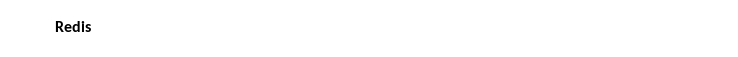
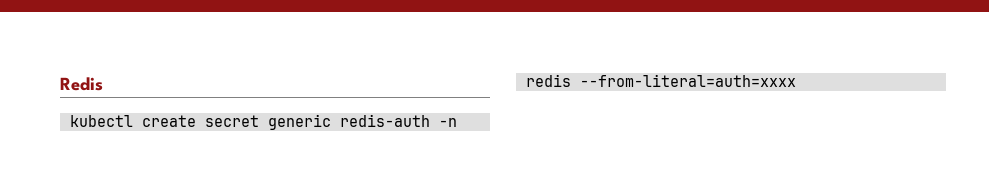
(91, 26) none -> [69,114,457,130] [525,74,796,87] // kubectl create secret generic redis-auth -n redis --from-literal=auth=xxxx

